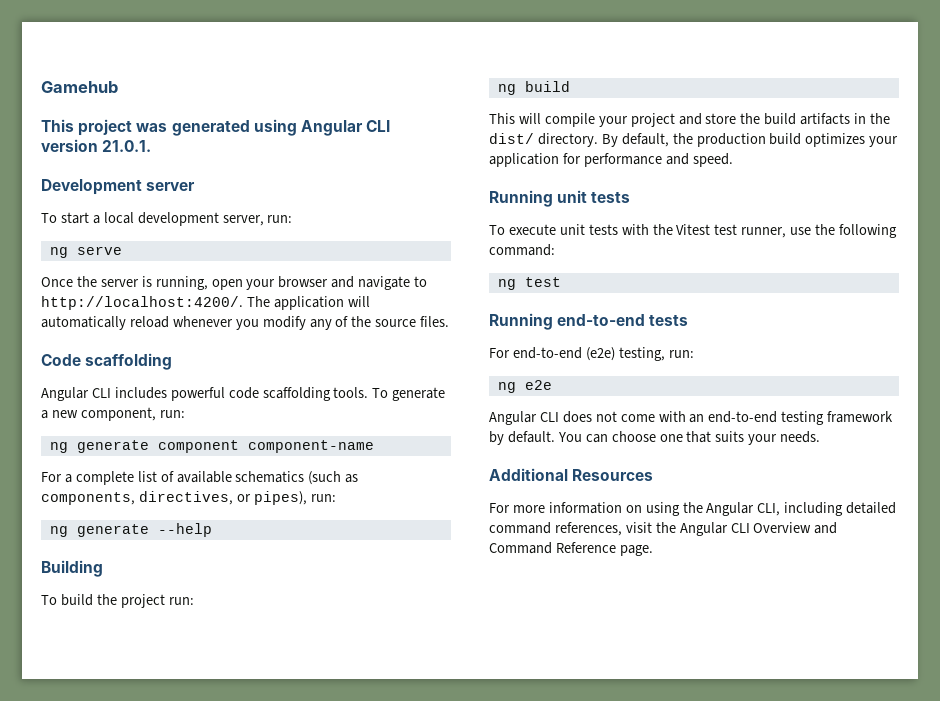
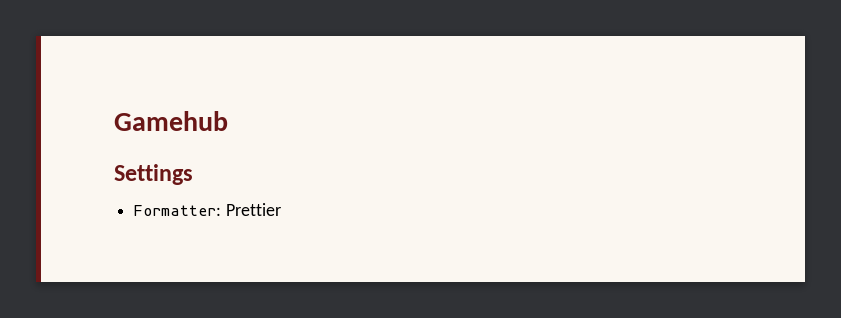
[41,119,391,136] [41,139,152,152] [41,179,196,195] [41,212,293,226] [49,246,122,258] [41,276,428,290] [41,296,370,310] [41,316,450,330] [41,353,173,370] [41,387,446,401] [41,407,185,421] [49,440,374,453] [41,471,359,485] [41,491,336,505] [49,523,212,537] [41,560,103,577] [41,594,194,608] [497,81,570,95] [489,113,891,127] [489,133,899,147] [489,153,733,167] [489,190,631,207] [489,224,898,238] [489,244,555,256] [497,277,561,290] [489,313,689,330] [489,347,694,361] [497,380,552,393] [489,411,894,425] [489,431,821,445] [489,468,654,481] [489,502,897,516] [489,522,838,536] [489,542,653,556] This project was generated using Angular CLI version 21.0.1. // Development server // To start a local development server, run: // ng serve // Once the server is running, open your browser and navigate to http://localhost:4200/. The application will automatically reload whenever you modify any of the source files. // Code scaffolding // Angular CLI includes powerful code scaffolding tools. To generate a new component, run: // ng generate component component-name // For a complete list of available schematics (such as components, directives, or pipes), run: // ng generate --help // Building // To build the project run: // ng build // This will compile your project and store the build artifacts in the dist/ directory. By default, the production build optimizes your application for performance and speed. // Running unit tests // To execute unit tests with the Vitest test runner, use the following command: // ng test // Running end-to-end tests // For end-to-end (e2e) testing, run: // ng e2e // Angular CLI does not come with an end-to-end testing framework by default. You can choose one that suits your needs. // Additional Resources // For more information on using the Angular CLI, including detailed command references, visit the Angular CLI Overview and Command Reference page. -> [114,164,193,185] [133,203,281,216] Settings // Formatter: Prettier

